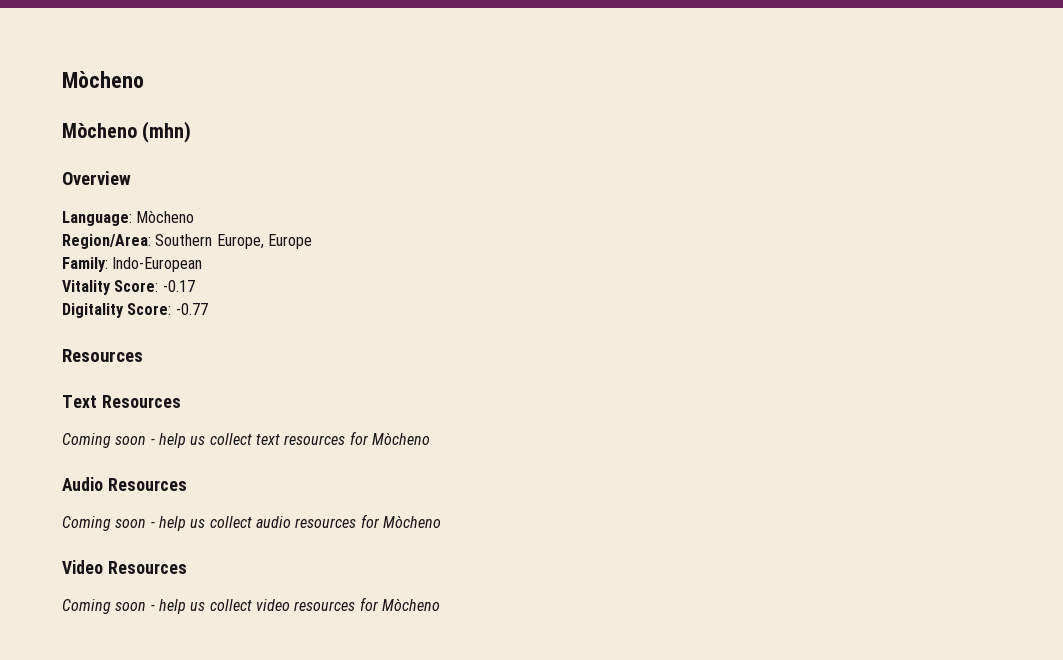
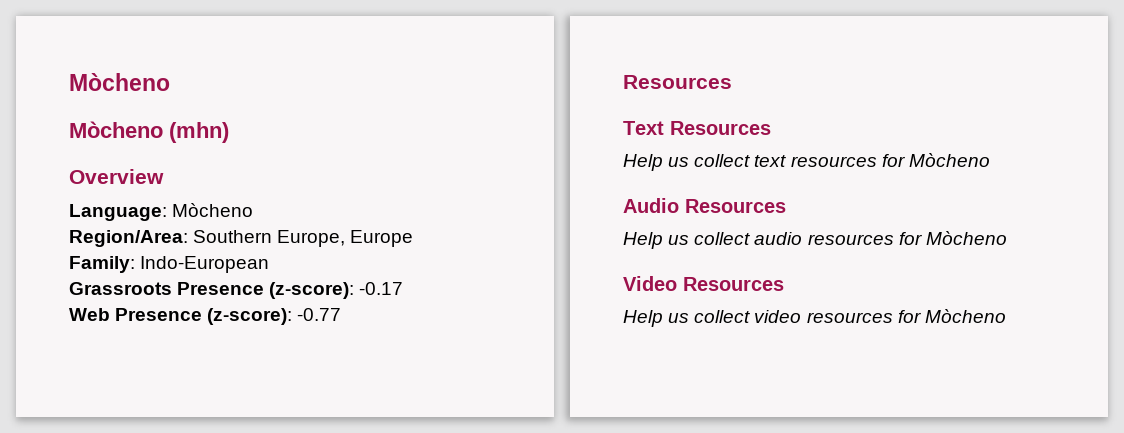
[62,280,195,295] [62,303,172,318] Vitality Score: -0.17 // Digitality Score: -> [69,282,404,299] [69,308,293,325] Grassroots Presence (z-score): -0.17 // Web Presence (z-score):
[62,433,186,448] Coming soon - help -> [623,154,663,171] Help
[62,516,186,531] Coming soon - help -> [623,232,663,249] Help
[62,599,186,614] Coming soon - help -> [623,310,663,327] Help

